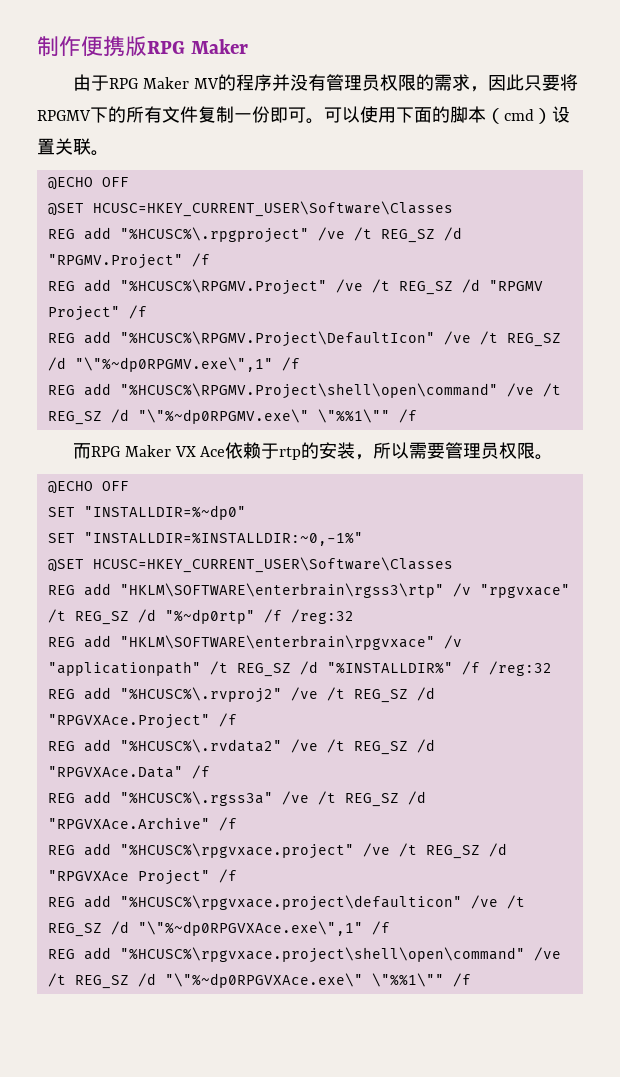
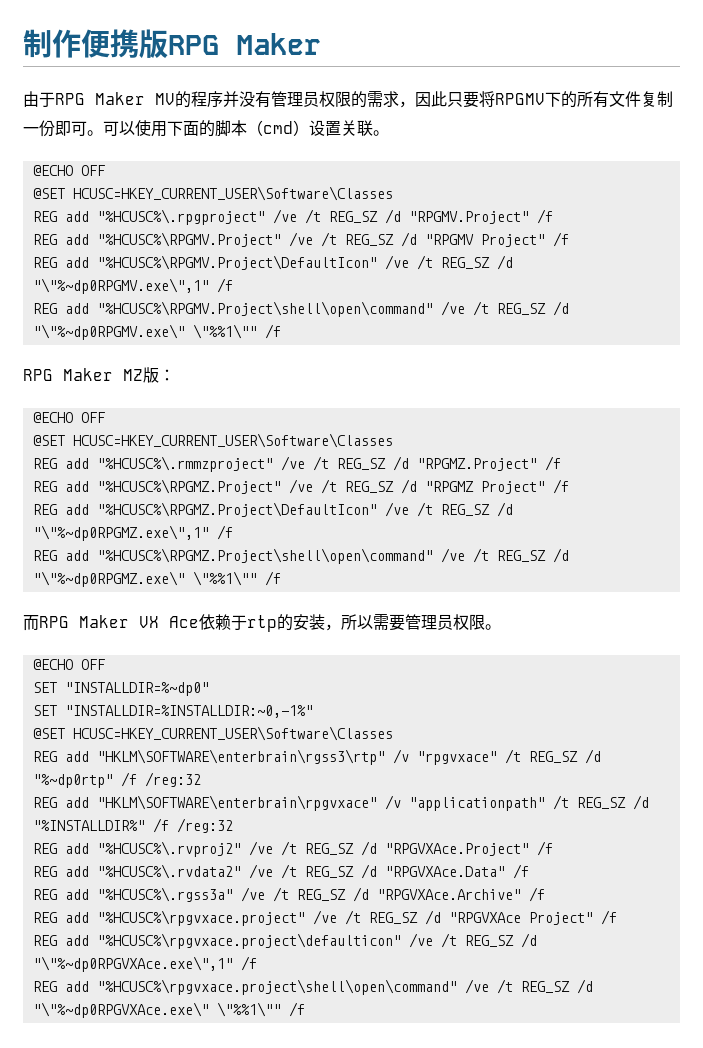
(417, 416) none -> [23,367,175,383] [32,412,105,423] [32,433,393,448] [32,456,561,472] [32,479,569,494] [32,502,513,517] [32,525,233,541] [32,548,569,564] [32,571,281,587] // RPG Maker MZ版： // @ECHO OFF // @SET HCUSC=HKEY_CURRENT_USER\Software\Classes // REG add "%HCUSC%\.rmmzproject" /ve /t REG_SZ /d "RPGMZ.Project" /f // REG add "%HCUSC%\RPGMZ.Project" /ve /t REG_SZ /d "RPGMZ Project" /f // REG add "%HCUSC%\RPGMZ.Project\DefaultIcon" /ve /t REG_SZ /d "\"%~dp0RPGMZ.exe\",1" /f // REG add "%HCUSC%\RPGMZ.Project\shell\open\command" /ve /t REG_SZ /d "\"%~dp0RPGMZ.exe\" \"%%1\"" /f

